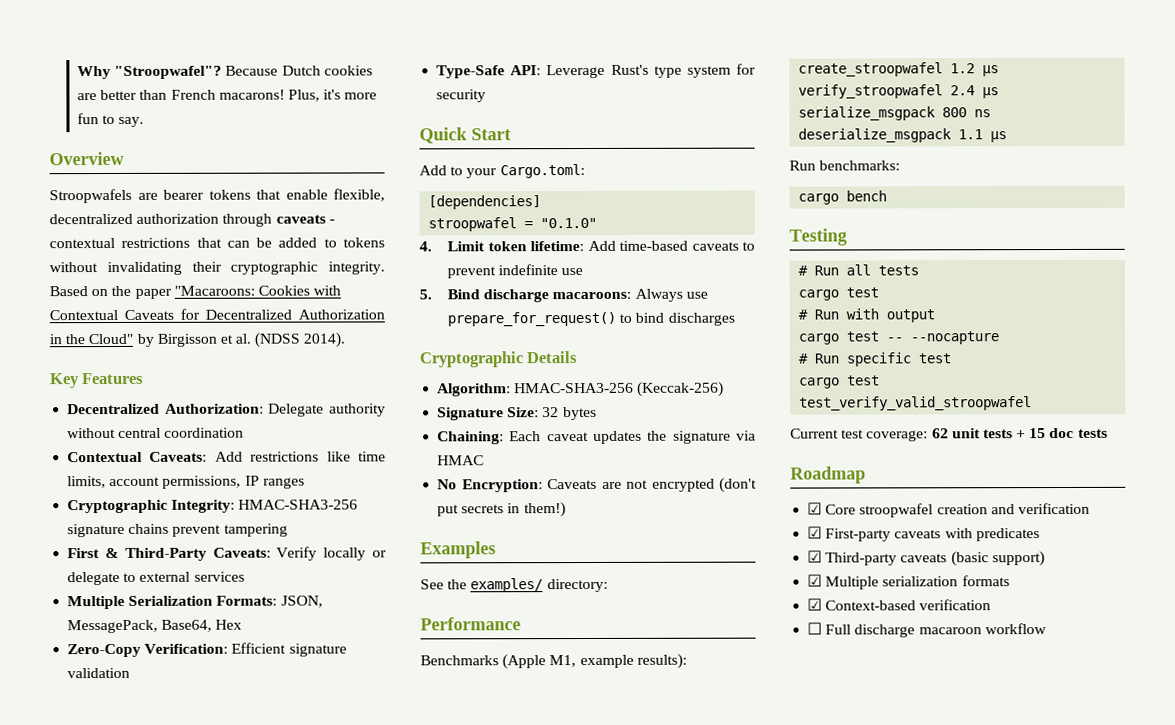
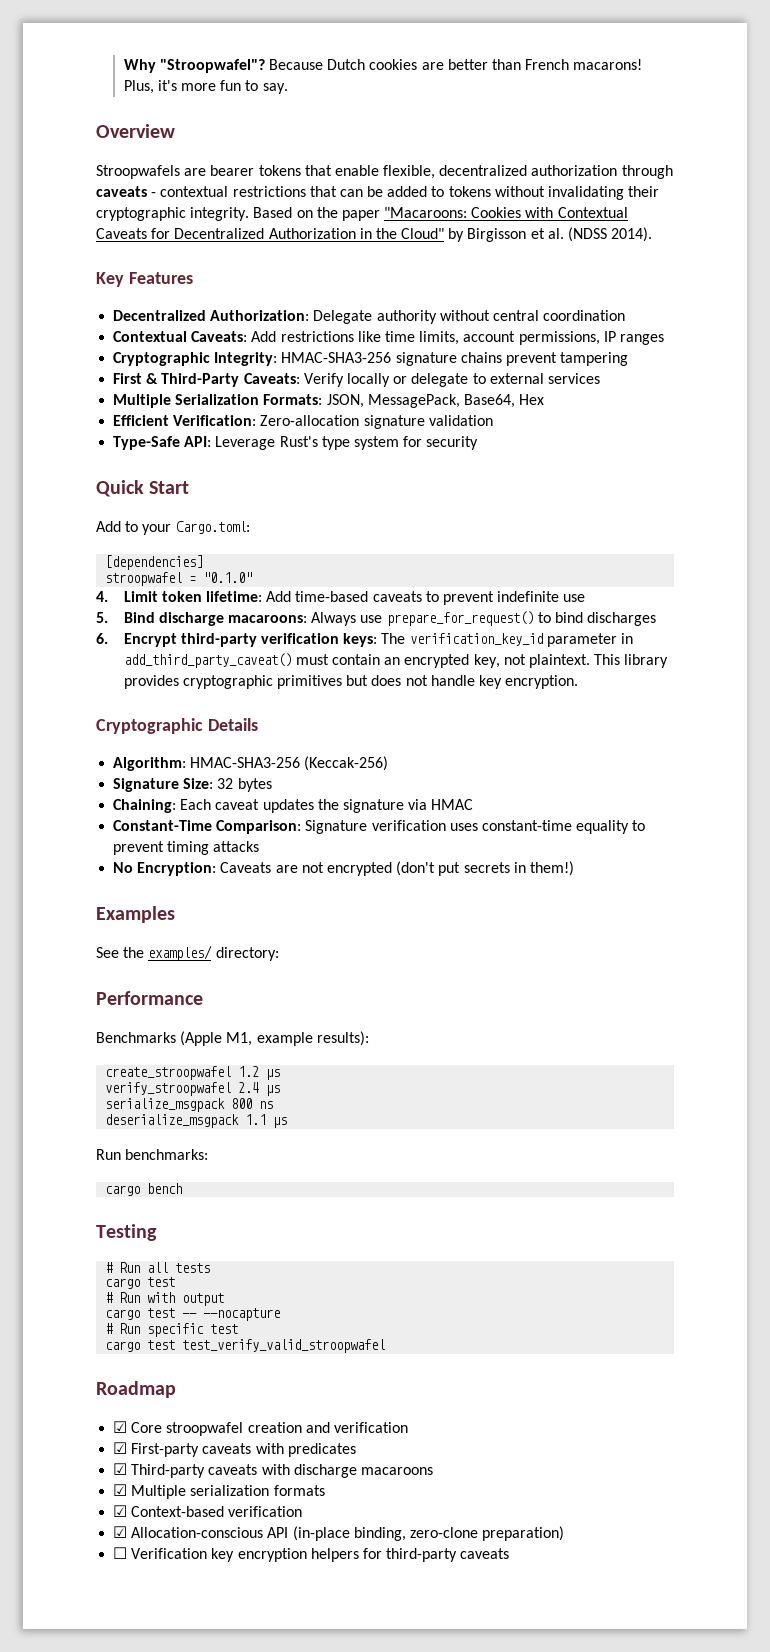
[67,642,287,658] Zero-Copy Verification: Efficient -> [113,415,360,426] Efficient Verification: Zero-allocation
(735, 319) none -> [96,633,634,647] [123,653,669,668] [123,675,579,689] // 6. Encrypt third-party verification keys: The verification_key_id parameter in add_third_party_caveat() must contain an encrypted key, not plaintext. This library provides cryptographic primitives but does not handle key encryption.
(485, 460) none -> [113,820,646,834] [113,841,260,855] // Constant-Time Comparison: Signature verification uses constant-time equality to prevent timing attacks
[790,427,1108,442] // Current test coverage: 62 unit tests + 15 doc tests -> (386, 1346) none
[950,551,1045,567] (basic support) -> [261,1464,433,1478] with discharge macaroons
[807,622,1047,638] ☐ Full discharge macaroon workflow -> [113,1526,565,1541] [113,1547,510,1562] ☑ Allocation-conscious API (in-place binding, zero-clone preparation) // ☐ Verification key encryption helpers for third-party caveats

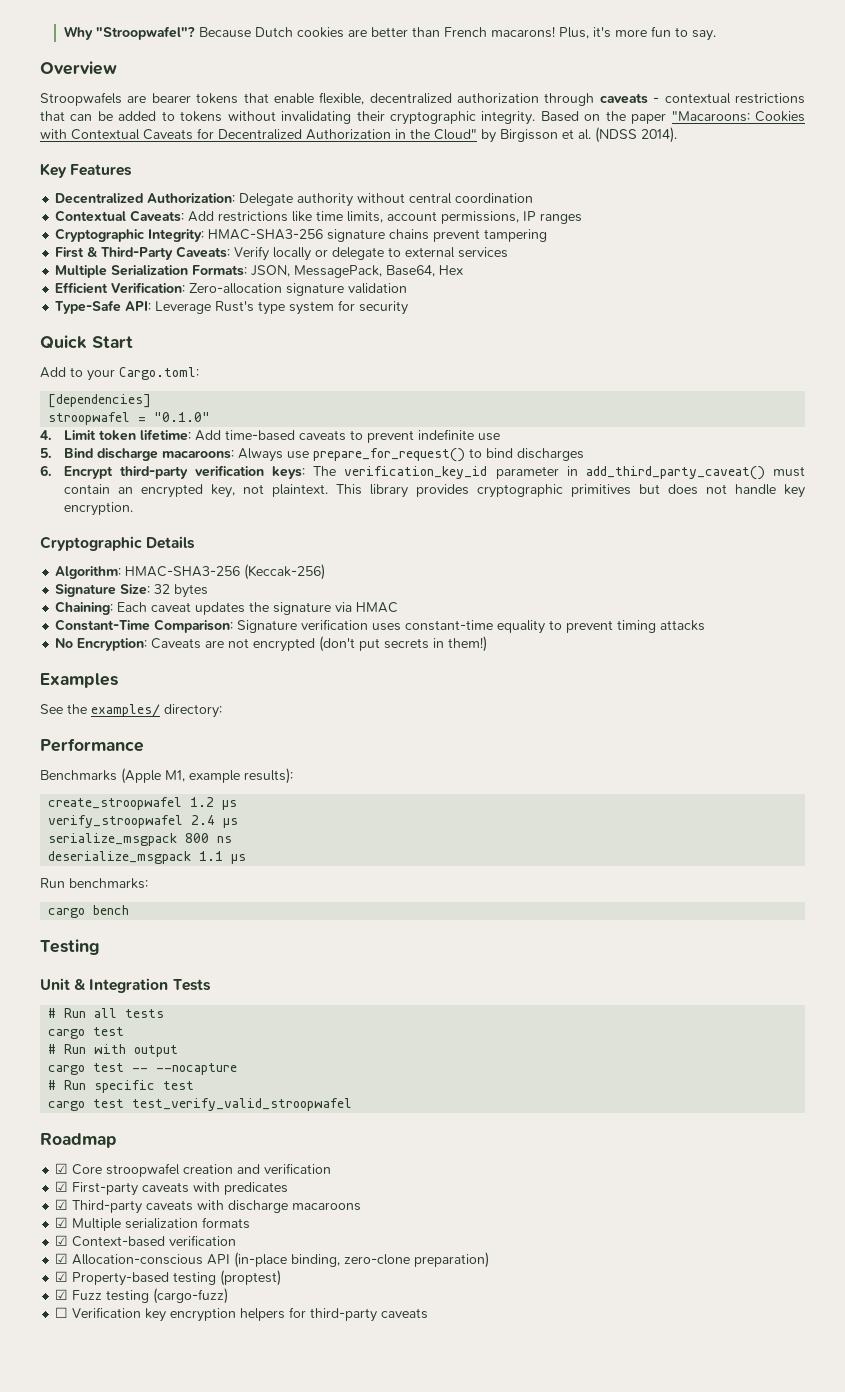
(157, 1232) none -> [40,978,211,993] // Unit & Integration Tests
(565, 1533) none -> [55,1270,282,1286] [55,1288,229,1304] // ☑ Property-based testing (proptest) // ☑ Fuzz testing (cargo-fuzz)

